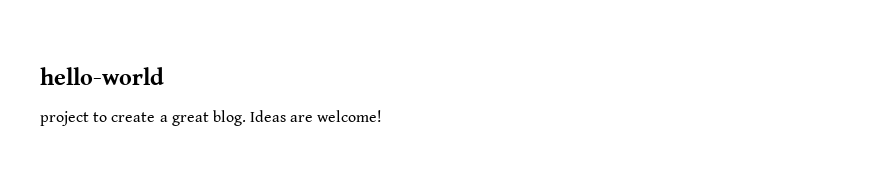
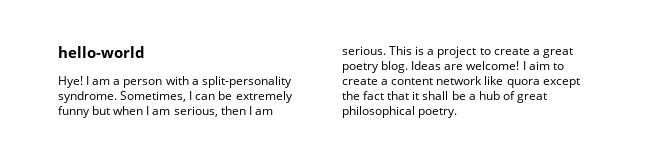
(164, 76) none -> [58,76,292,88] [58,91,293,103] [58,106,273,118] [342,46,435,55] Hye! I am a person with a split-personality syndrome. Sometimes, I can be extremely funny but when I am serious, then I am serious. This is a
(209, 119) none -> [342,63,379,73] poetry
(383, 116) none -> [522,61,564,70] [342,76,580,88] [342,91,547,103] [342,106,458,118] I aim to create a content network like quora except the fact that it shall be a hub of great philosophical poetry.

